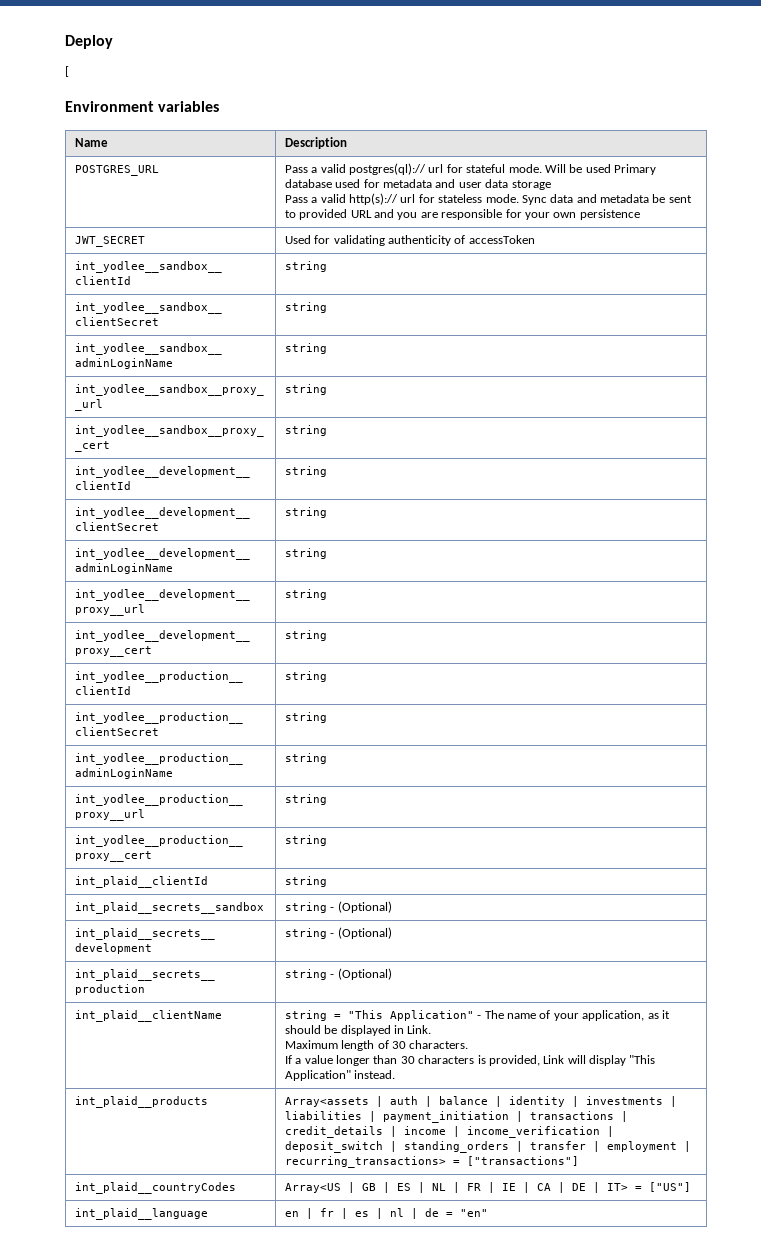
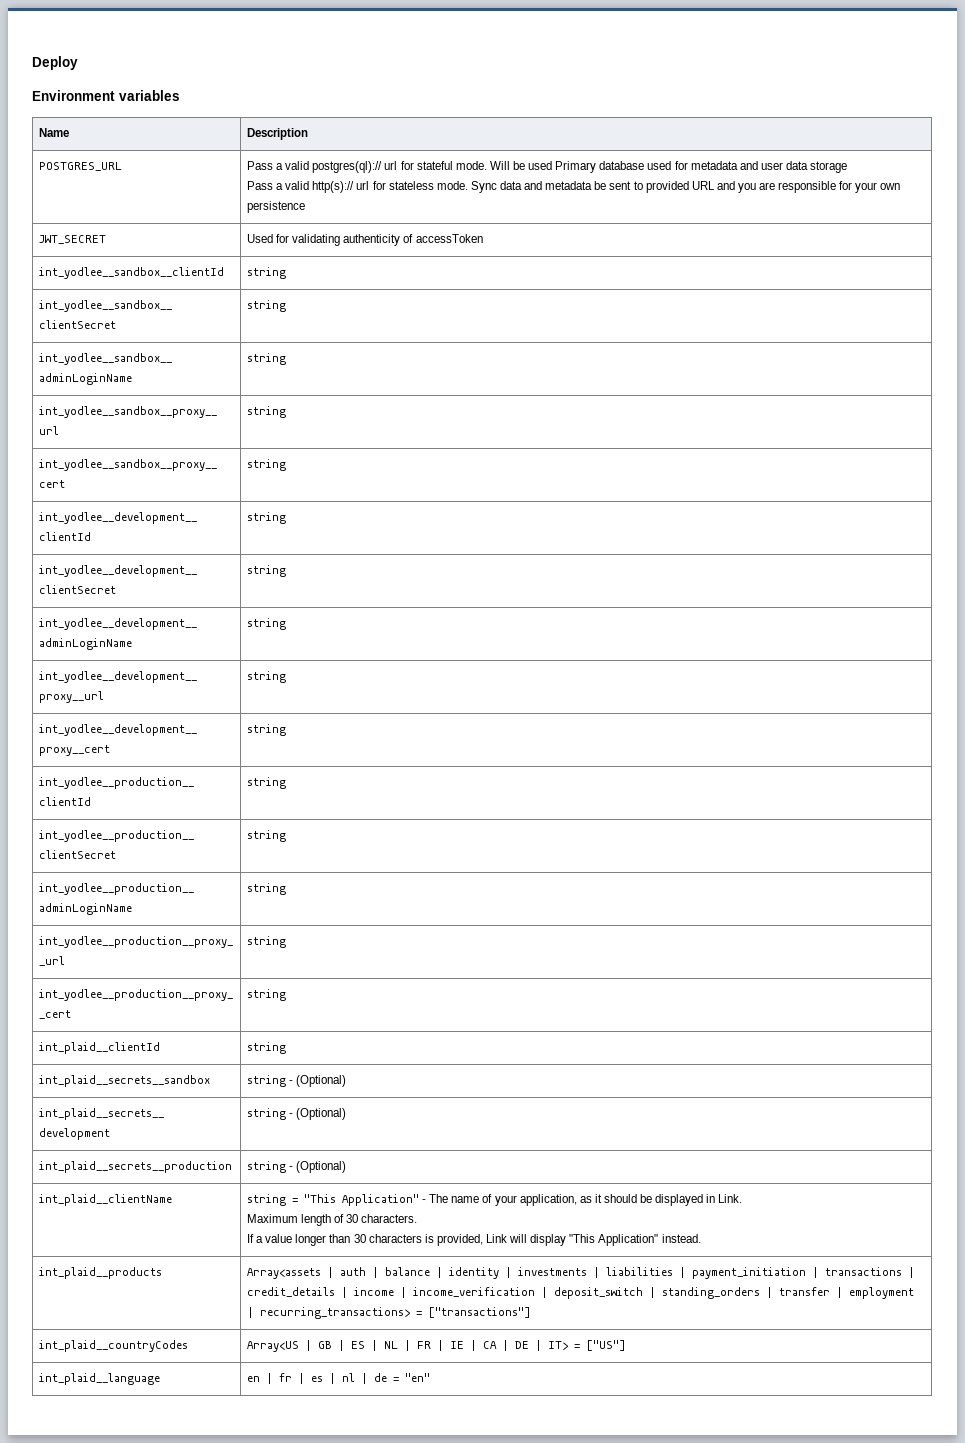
[65,66,69,77] // [ -> (78, 63) none

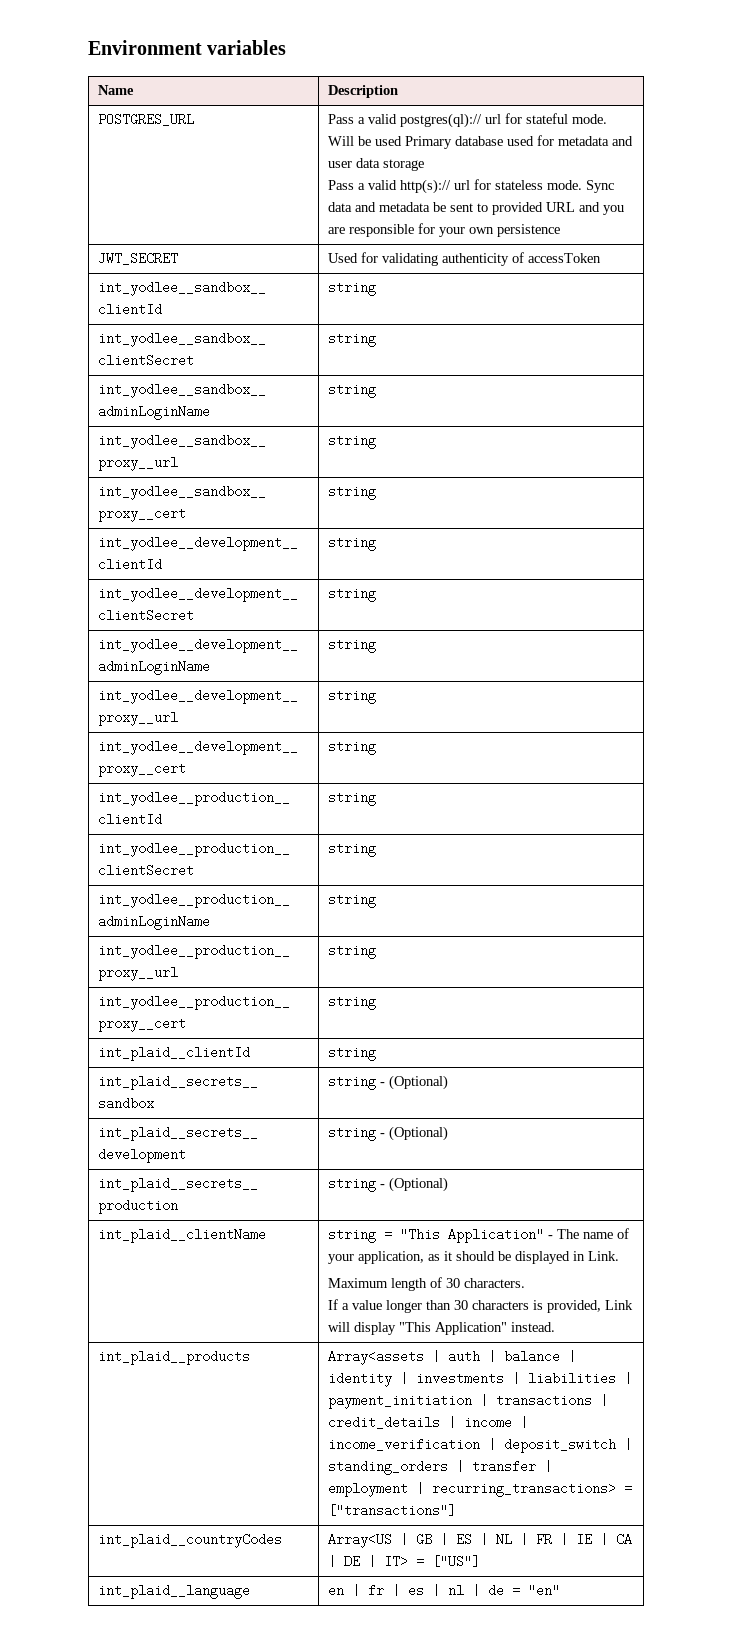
[32,56,78,70] Deploy // -> (88, 47) none

